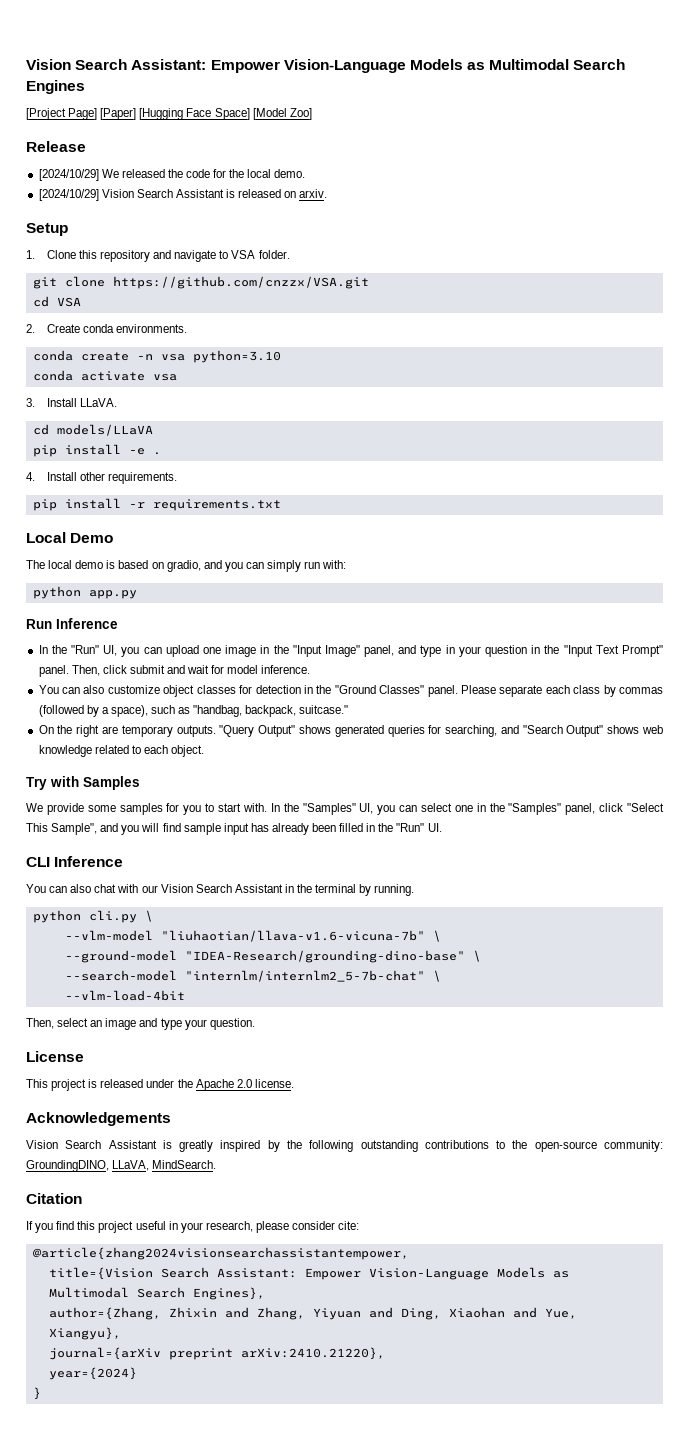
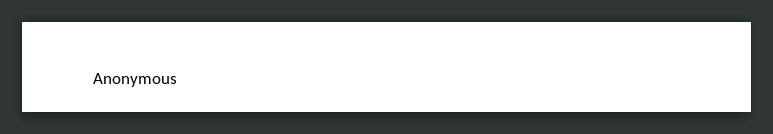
[26,59,626,73] [26,80,85,94] [26,108,312,120] [26,141,86,152] [38,169,306,181] [38,189,328,201] [26,223,68,236] [26,250,290,262] [32,276,369,289] [32,296,81,307] [26,324,187,333] [32,350,281,363] [32,370,177,381] [26,398,117,407] [32,424,153,436] [32,444,161,457] [26,472,177,484] [32,498,281,511] [26,532,114,543] [26,560,347,572] [32,586,137,599] [26,618,118,629] [38,645,663,657] [38,665,311,677] [38,685,663,697] [38,705,349,717] [38,725,663,737] [38,745,205,757] [26,776,140,790] [26,803,665,815] [26,823,442,835] [26,856,124,867] [26,884,415,896] [32,910,153,923] [64,930,441,942] [64,950,481,963] [64,970,441,982] [64,990,185,1001] [26,1018,255,1030] [26,1051,84,1062] [26,1079,294,1091] [26,1112,171,1126] [26,1140,663,1152] [26,1160,217,1172] [26,1193,82,1204] [26,1221,360,1233] [32,1247,409,1260] [48,1267,569,1280] [48,1287,265,1300] [48,1307,577,1320] [48,1327,121,1340] [48,1347,385,1360] [48,1367,137,1380] [32,1387,41,1400] Vision Search Assistant: Empower Vision-Language Models as Multimodal Search Engines // [Project Page] [Paper] [Hugging Face Space] [Model Zoo] // Release // [2024/10/29] We released the code for the local demo. // [2024/10/29] Vision Search Assistant is released on arxiv. // Setup // 1. Clone this repository and navigate to VSA folder. // git clone https://github.com/cnzzx/VSA.git // cd VSA // 2. Create conda environments. // conda create -n vsa python=3.10 // conda activate vsa // 3. Install LLaVA. // cd models/LLaVA // pip install -e . // 4. Install other requirements. // pip install -r requirements.txt // Local Demo // The local demo is based on gradio, and you can simply run with: // python app.py // Run Inference // In the "Run" UI, you can upload one image in the "Input Image" panel, and type in your question in the "Input Text Prompt" panel. Then, click submit and wait for model inference. // You can also customize object classes for detection in the "Ground Classes" panel. Please separate each class by commas (followed by a space), such as "handbag, backpack, suitcase." // On the right are temporary outputs. "Query Output" shows generated queries for searching, and "Search Output" shows web knowledge related to each object. // Try with Samples // We provide some samples for you to start with. In the "Samples" UI, you can select one in the "Samples" panel, click "Select This Sample", and you will find sample input has already been filled in the "Run" UI. // CLI Inference // You can also chat with our Vision Search Assistant in the terminal by running. // python cli.py \ // --vlm-model "liuhaotian/llava-v1.6-vicuna-7b" \ // --ground-model "IDEA-Research/grounding-dino-base" \ // --search-model "internlm/internlm2_5-7b-chat" \ // --vlm-load-4bit // Then, select an image and type your question. // License // This project is released under the Apache 2.0 license. // Acknowledgements // Vision Search Assistant is greatly inspired by the following outstanding contributions to the open-source community: GroundingDINO, LLaVA, MindSearch. // Citation // If you find this project useful in your research, please consider cite: // @article{zhang2024visionsearchassistantempower, // title={Vision Search Assistant: Empower Vision-Language Models as Multimodal Search Engines}, // author={Zhang, Zhixin and Zhang, Yiyuan and Ding, Xiaohan and Yue, Xiangyu}, // journal={arXiv preprint arXiv:2410.21220}, // year={2024} // } -> [93,73,177,87] Anonymous

